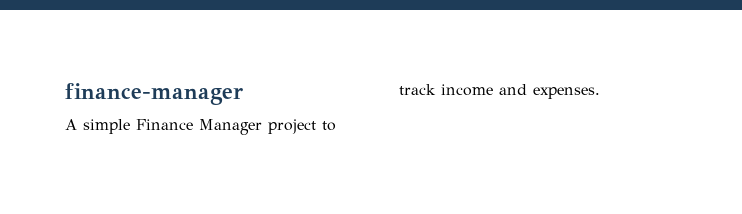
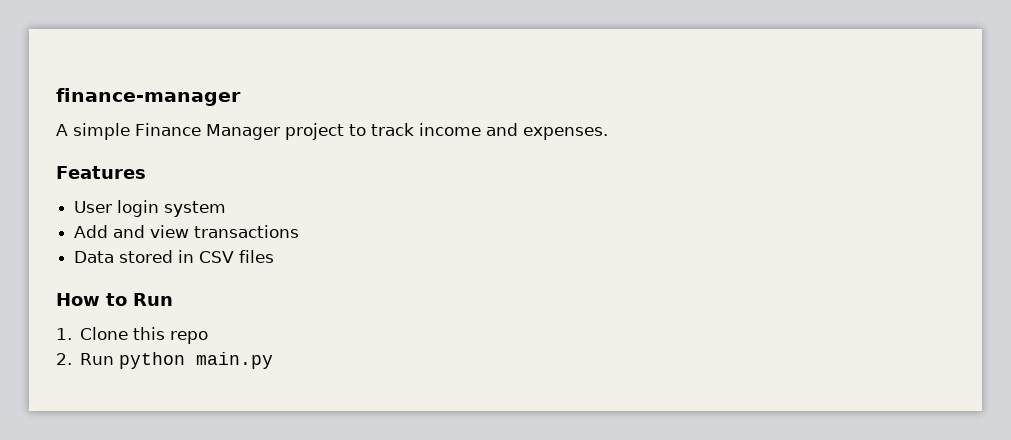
(600, 93) none -> [56,166,146,179] [74,200,227,217] [74,225,300,238] [74,250,275,263] [56,293,173,306] [56,327,209,344] [56,352,274,369] // Features // User login system // Add and view transactions // Data stored in CSV files // How to Run // 1. Clone this repo // 2. Run python main.py

